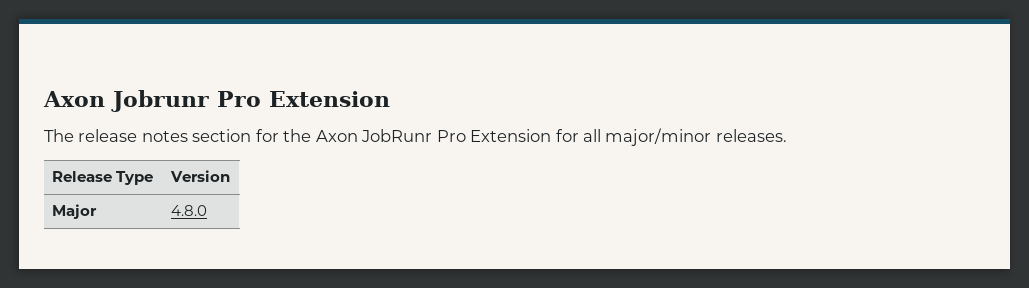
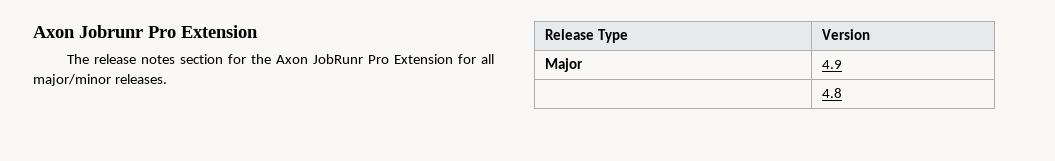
[171,205,208,216] 4.8.0 -> [821,60,842,69] [821,88,842,98] 4.9 // | 4.8

